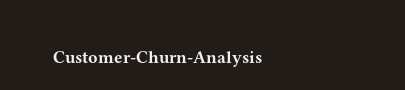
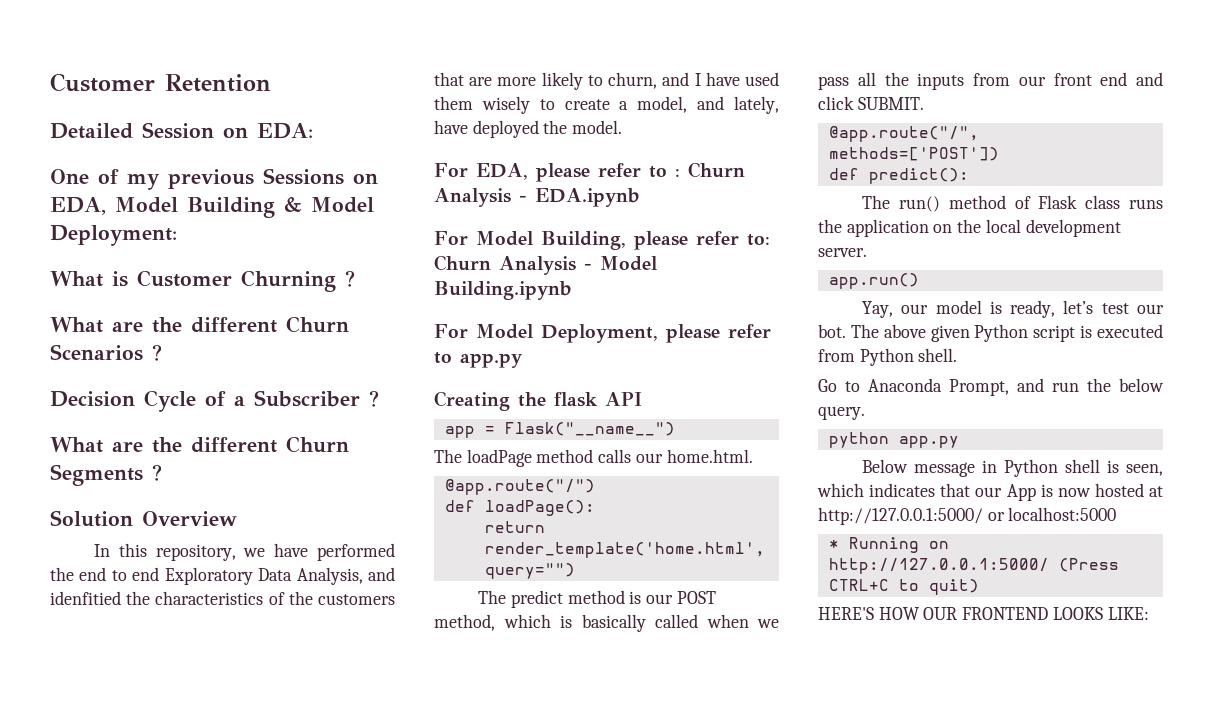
[53,51,262,67] Customer-Churn-Analysis -> [50,73,271,92] [50,122,313,139] [50,168,378,190] [50,197,374,218] [50,225,177,246] [50,270,355,292] [50,316,349,333] [50,344,162,361] [50,390,379,412] [50,436,349,453] [50,464,162,486] [50,510,237,527] [94,543,395,561] [50,567,396,585] [50,591,395,605] [434,72,779,90] [434,96,779,114] [434,120,623,138] [434,162,745,182] [434,188,639,207] [434,231,770,250] [434,255,657,275] [434,281,571,300] [434,324,771,343] [434,352,523,368] [434,391,642,411] [444,422,675,438] [434,449,753,467] [444,479,595,495] [444,500,595,516] [484,521,545,533] [484,542,765,558] [484,563,575,579] [478,590,716,608] [434,614,779,632] [818,72,1163,90] [818,96,924,110] [828,126,979,142] [828,147,999,161] [828,168,969,184] [862,195,1163,212] [818,219,1121,237] [818,248,867,257] [828,273,919,289] [862,300,1164,318] [818,324,1163,342] [818,348,958,366] [818,378,1164,396] [818,406,865,420] [828,432,959,448] [862,459,1163,477] [817,483,1163,501] [818,507,1117,525] [828,537,949,553] [828,558,1119,574] [828,579,979,595] [818,607,1149,620] Customer Retention // Detailed Session on EDA: // One of my previous Sessions on EDA, Model Building & Model Deployment: // What is Customer Churning ? // What are the different Churn Scenarios ? // Decision Cycle of a Subscriber ? // What are the different Churn Segments ? // Solution Overview // In this repository, we have performed the end to end Exploratory Data Analysis, and idenfitied the characteristics of the customers that are more likely to churn, and I have used them wisely to create a model, and lately, have deployed the model. // For EDA, please refer to : Churn Analysis - EDA.ipynb // For Model Building, please refer to: Churn Analysis - Model Building.ipynb // For Model Deployment, please refer to app.py // Creating the flask API // app = Flask("__name__") // The loadPage method calls our home.html. // @app.route("/") // def loadPage(): // return render_template('home.html', query="") // The predict method is our POST method, which is basically called when we pass all the inputs from our front end and click SUBMIT. // @app.route("/", methods=['POST']) // def predict(): // The run() method of Flask class runs the application on the local development server. // app.run() // Yay, our model is ready, let’s test our bot. The above given Python script is executed from Python shell. // Go to Anaconda Prompt, and run the below query. // python app.py // Below message in Python shell is seen, which indicates that our App is now hosted at http://127.0.0.1:5000/ or localhost:5000 // * Running on http://127.0.0.1:5000/ (Press CTRL+C to quit) // HERE'S HOW OUR FRONTEND LOOKS LIKE:

